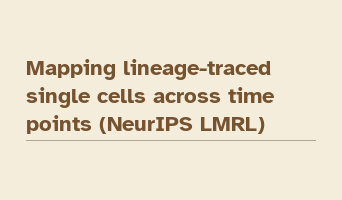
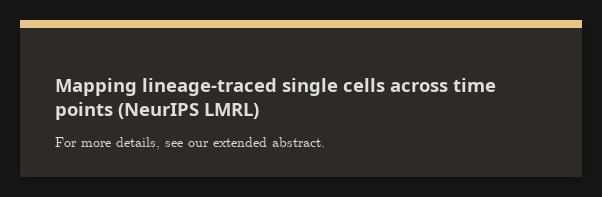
(265, 125) none -> [55,137,325,150] // For more details, see our extended abstract.

